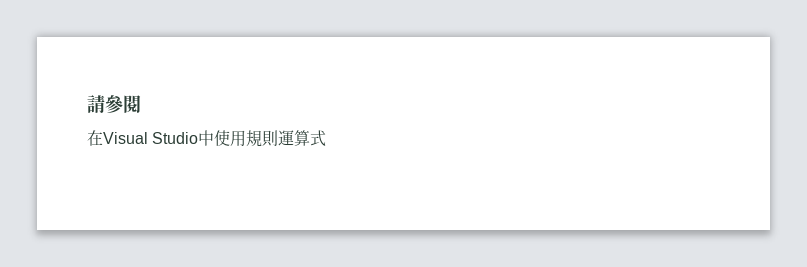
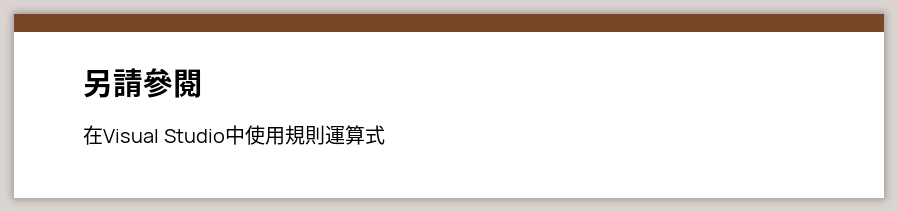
(87, 104) none -> [83,70,113,98] 另

